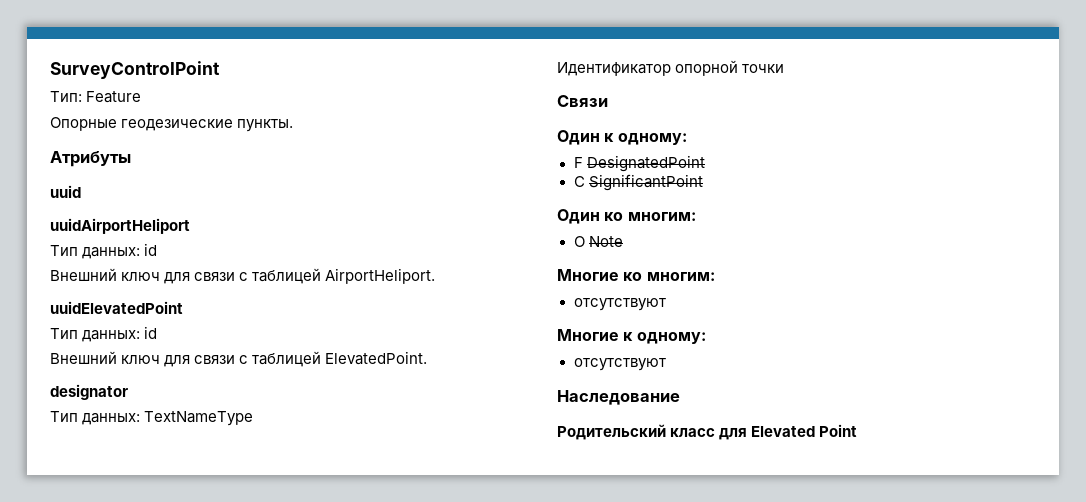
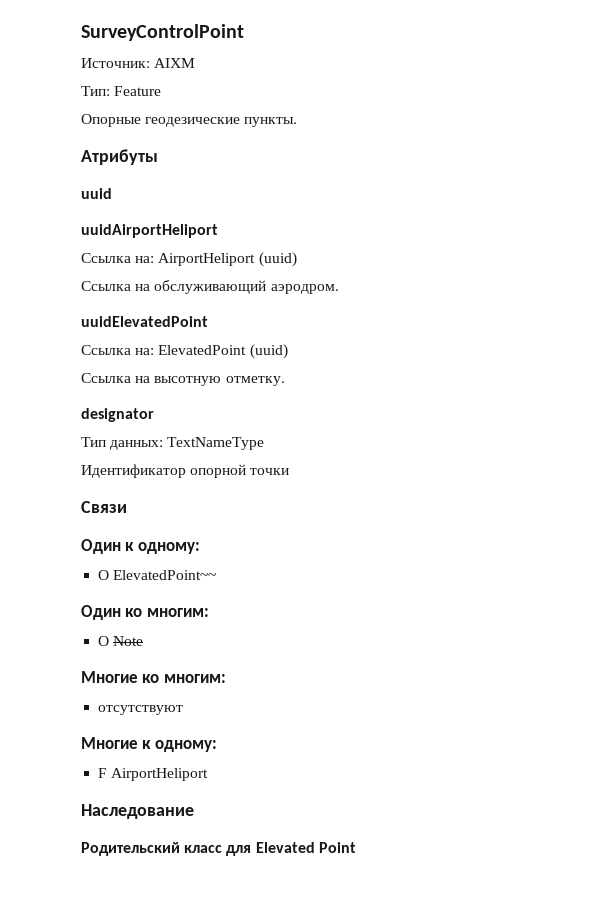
(220, 70) none -> [81,58,196,68] // Источник: AIXM
[50,243,158,259] [50,268,436,284] [50,301,183,314] [50,326,158,342] [50,351,428,367] Тип данных: id // Внешний ключ для связи с таблицей AirportHeliport. // uuidElevatedPoint // Тип данных: id // Внешний ключ для связи с таблицей ElevatedPoint. -> [81,252,297,267] [81,280,339,294] [81,316,208,327] [81,344,288,359] [81,373,285,386] Ссылка на: AirportHeliport (uuid) // Ссылка на обслуживающий аэродром. // uuidElevatedPoint // Ссылка на: ElevatedPoint (uuid) // Ссылка на высотную отметку.
[573,155,705,172] [573,174,703,191] F DesignatedPoint // C SignificantPoint -> [98,570,217,580] O ElevatedPoint~~
[573,358,666,371] отсутствуют -> [98,768,209,781] F AirportHeliport

